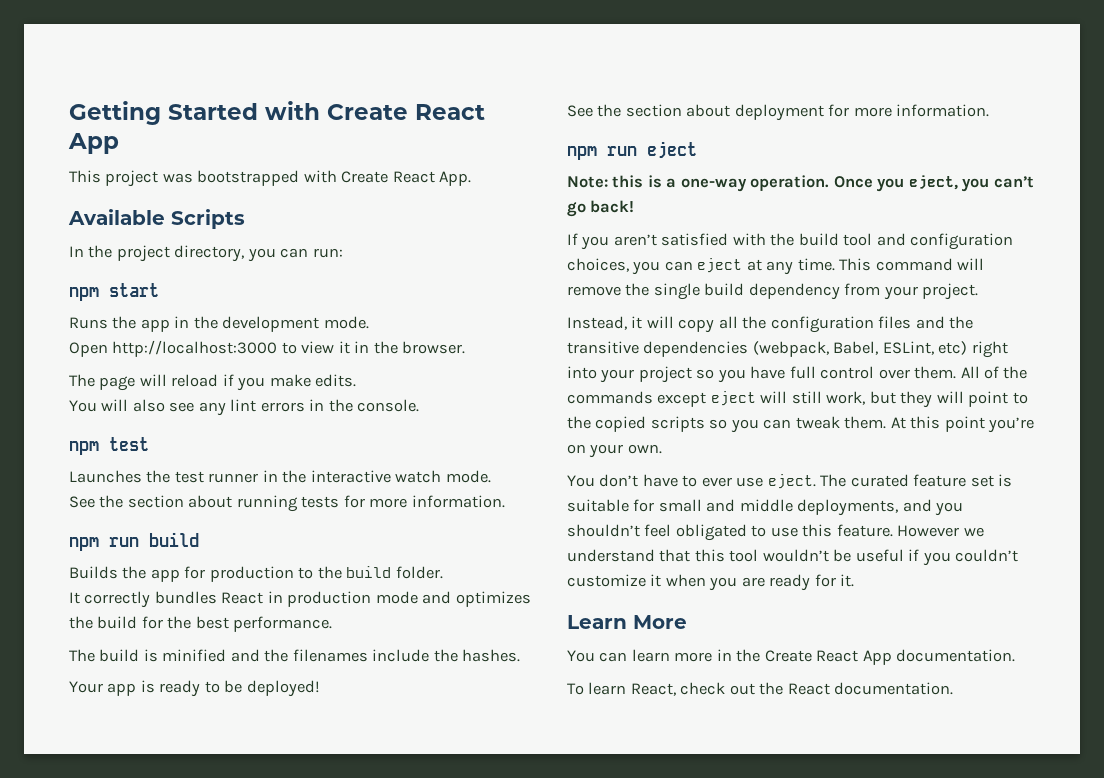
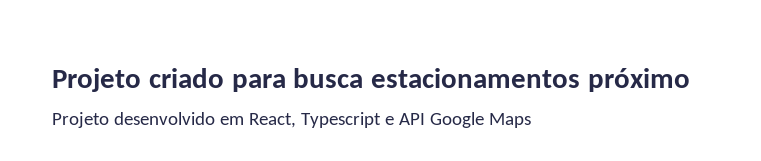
[69,101,485,125] [68,133,119,154] [69,170,472,187] [68,209,245,229] [69,245,343,262] [69,283,159,301] [69,316,369,332] [69,340,466,357] [69,374,357,391] [69,399,420,416] [69,437,149,455] [69,470,491,483] [69,495,505,512] [69,532,199,551] [69,566,443,582] [69,591,531,608] [69,616,333,632] [69,649,521,662] [69,680,320,697] [567,104,990,121] [567,141,697,160] [567,175,1034,192] [567,200,635,217] [567,233,1014,250] [567,258,985,275] [567,283,979,300] [567,316,974,333] [567,341,1008,358] [567,366,1028,383] [567,391,1028,408] [567,416,1035,433] [567,444,662,458] [567,474,1013,489] [567,499,964,516] [567,524,984,541] [567,549,1019,566] [567,574,855,591] [567,615,687,629] [567,649,1016,665] [567,682,954,696] Getting Started with Create React App // This project was bootstrapped with Create React App. // Available Scripts // In the project directory, you can run: // npm start // Runs the app in the development mode. // Open http://localhost:3000 to view it in the browser. // The page will reload if you make edits. // You will also see any lint errors in the console. // npm test // Launches the test runner in the interactive watch mode. // See the section about running tests for more information. // npm run build // Builds the app for production to the build folder. // It correctly bundles React in production mode and optimizes the build for the best performance. // The build is minified and the filenames include the hashes. // Your app is ready to be deployed! // See the section about deployment for more information. // npm run eject // Note: this is a one-way operation. Once you eject, you can’t go back! // If you aren’t satisfied with the build tool and configuration choices, you can eject at any time. This command will remove the single build dependency from your project. // Instead, it will copy all the configuration files and the transitive dependencies (webpack, Babel, ESLint, etc) right into your project so you have full control over them. All of the commands except eject will still work, but they will point to the copied scripts so you can tweak them. At this point you’re on your own. // You don’t have to ever use eject. The curated feature set is suitable for small and middle deployments, and you shouldn’t feel obligated to use this feature. However we understand that this tool wouldn’t be useful if you couldn’t customize it when you are ready for it. // Learn More // You can learn more in the Create React App documentation. // To learn React, check out the React documentation. -> [52,68,691,92] [52,112,531,128] Projeto criado para busca estacionamentos próximo // Projeto desenvolvido em React, Typescript e API Google Maps

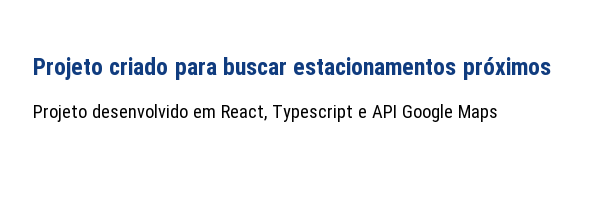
[293,68,691,92] busca estacionamentos próximo -> [223,57,551,80] buscar estacionamentos próximos

